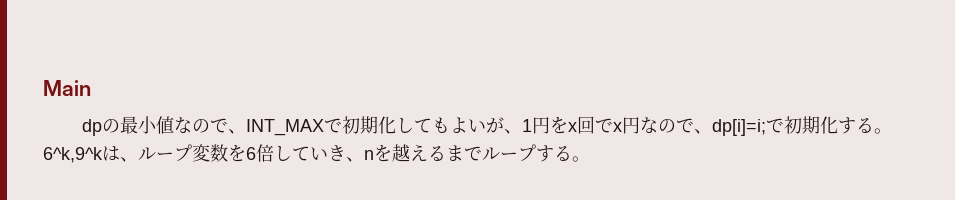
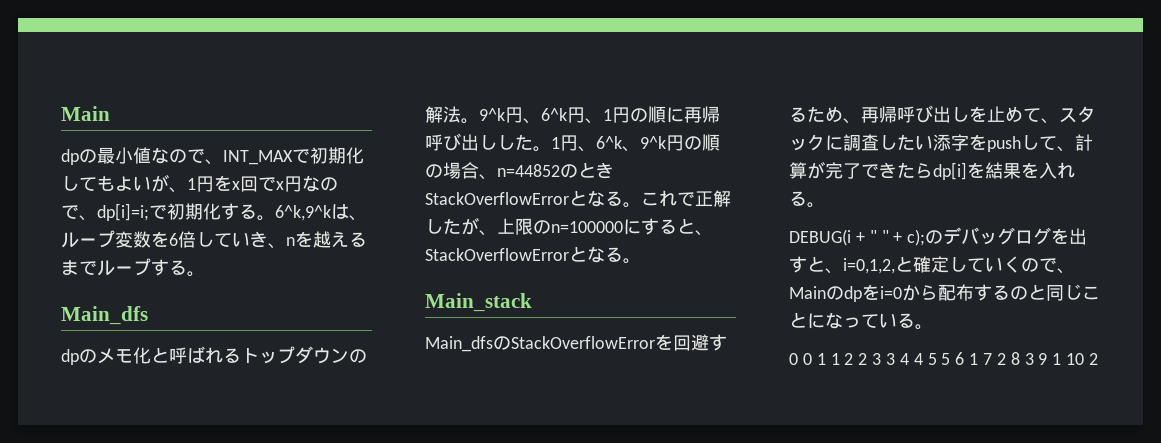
(590, 159) none -> [61,306,148,325] [61,346,367,365] [425,106,720,124] [425,133,720,152] [425,162,614,180] [425,190,731,208] [425,217,713,236] [425,246,641,264] [425,293,532,312] [425,334,727,352] [789,105,1095,124] [789,134,1093,152] [789,161,1075,180] [789,191,825,208] [789,227,1088,246] [789,256,1075,274] [789,284,1100,302] [789,312,933,330] [789,352,1099,365] // Main_dfs // dpのメモ化と呼ばれるトップダウンの解法。9^k円、6^k円、1円の順に再帰呼び出しした。1円、6^k、9^k円の順の場合、n=44852のときStackOverflowErrorとなる。これで正解したが、上限のn=100000にすると、StackOverflowErrorとなる。 // Main_stack // Main_dfsのStackOverflowErrorを回避するため、再帰呼び出しを止めて、スタックに調査したい添字をpushして、計算が完了できたらdp[i]を結果を入れる。 // DEBUG(i + " " + c);のデバッグログを出すと、i=0,1,2,と確定していくので、Mainのdpをi=0から配布するのと同じことになっている。 // 0 0 1 1 2 2 3 3 4 4 5 5 6 1 7 2 8 3 9 1 10 2

